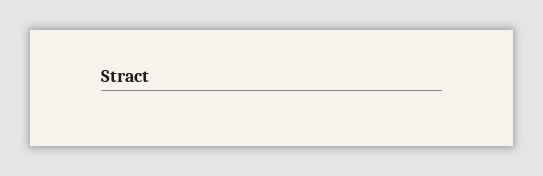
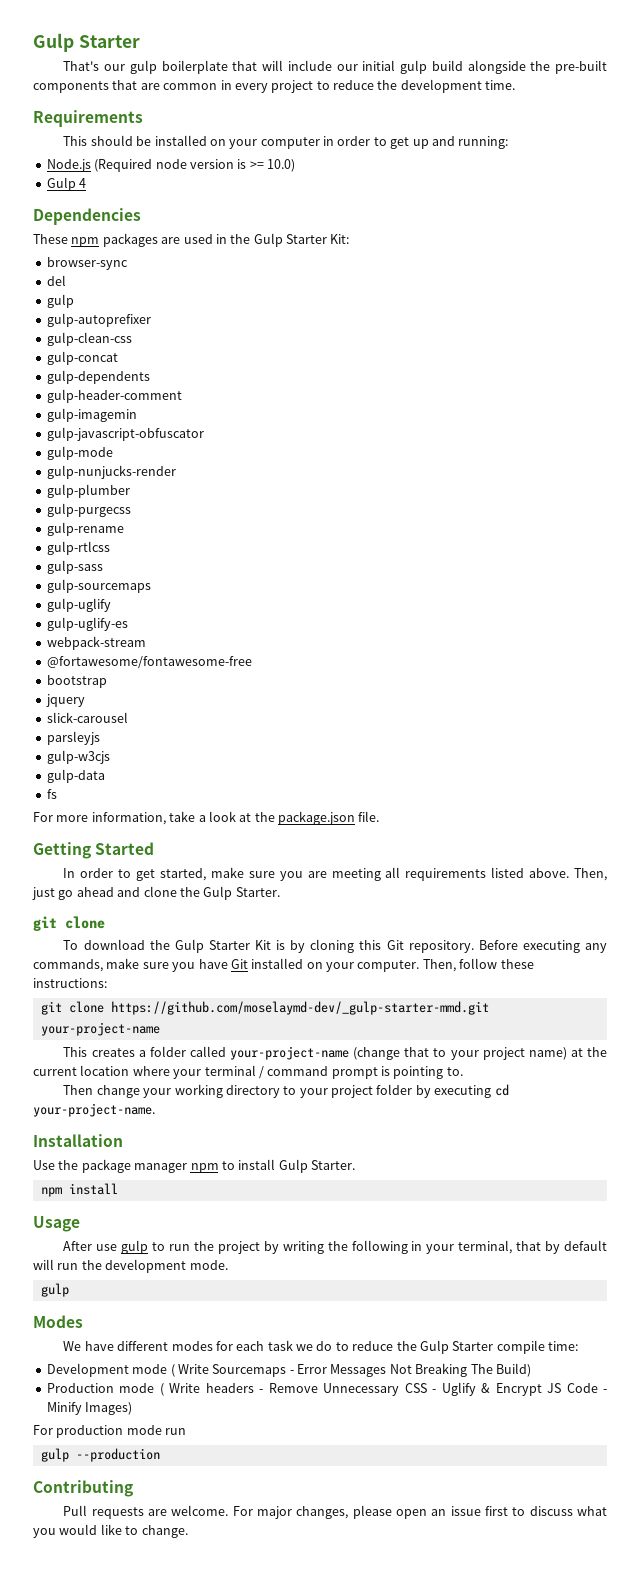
[101,70,149,82] Stract -> [33,33,140,52] [63,60,608,74] [33,79,516,93] [33,110,143,127] [63,135,509,149] [46,159,295,172] [46,177,87,191] [33,208,141,225] [33,233,350,247] [46,257,128,270] [46,275,66,286] [46,294,74,308] [46,313,151,327] [46,332,132,346] [46,351,118,365] [46,370,150,384] [46,389,182,403] [46,408,137,422] [46,427,204,441] [46,446,113,460] [46,465,176,479] [46,484,130,498] [46,503,131,517] [46,522,124,536] [46,541,110,555] [46,560,103,574] [46,579,151,593] [46,598,111,612] [46,617,128,631] [46,636,146,650] [46,656,252,669] [46,675,107,688] [45,694,85,707] [46,712,128,723] [46,731,100,745] [46,750,110,764] [46,769,105,783] [46,789,57,799] [33,811,380,825] [33,842,155,859] [63,867,607,881] [32,886,280,900] [33,916,105,931] [63,939,607,953] [33,958,534,972] [33,978,107,988] [40,1001,489,1015] [40,1022,160,1036] [63,1046,607,1060] [33,1065,463,1079] [63,1084,509,1098] [33,1103,155,1117] [33,1134,123,1147] [33,1159,355,1173] [40,1183,118,1197] [33,1216,80,1232] [63,1240,607,1254] [33,1259,228,1273] [40,1283,69,1297] [33,1315,83,1328] [63,1340,579,1354] [46,1363,531,1377] [46,1382,608,1396] [46,1402,133,1415] [33,1425,187,1438] [40,1448,160,1462] [33,1480,133,1497] [63,1505,608,1519] [33,1524,188,1538] Gulp Starter // That's our gulp boilerplate that will include our initial gulp build alongside the pre-built components that are common in every project to reduce the development time. // Requirements // This should be installed on your computer in order to get up and running: // Node.js (Required node version is >= 10.0) // Gulp 4 // Dependencies // These npm packages are used in the Gulp Starter Kit: // browser-sync // del // gulp // gulp-autoprefixer // gulp-clean-css // gulp-concat // gulp-dependents // gulp-header-comment // gulp-imagemin // gulp-javascript-obfuscator // gulp-mode // gulp-nunjucks-render // gulp-plumber // gulp-purgecss // gulp-rename // gulp-rtlcss // gulp-sass // gulp-sourcemaps // gulp-uglify // gulp-uglify-es // webpack-stream // @fortawesome/fontawesome-free // bootstrap // jquery // slick-carousel // parsleyjs // gulp-w3cjs // gulp-data // fs // For more information, take a look at the package.json file. // Getting Started // In order to get started, make sure you are meeting all requirements listed above. Then, just go ahead and clone the Gulp Starter. // git clone // To download the Gulp Starter Kit is by cloning this Git repository. Before executing any commands, make sure you have Git installed on your computer. Then, follow these instructions: // git clone https://github.com/moselaymd-dev/_gulp-starter-mmd.git your-project-name // This creates a folder called your-project-name (change that to your project name) at the current location where your terminal / command prompt is pointing to. // Then change your working directory to your project folder by executing cd your-project-name. // Installation // Use the package manager npm to install Gulp Starter. // npm install // Usage // After use gulp to run the project by writing the following in your terminal, that by default will run the development mode. // gulp // Modes // We have different modes for each task we do to reduce the Gulp Starter compile time: // Development mode ( Write Sourcemaps - Error Messages Not Breaking The Build) // Production mode ( Write headers - Remove Unnecessary CSS - Uglify & Encrypt JS Code - Minify Images) // For production mode run // gulp --production // Contributing // Pull requests are welcome. For major changes, please open an issue first to discuss what you would like to change.

